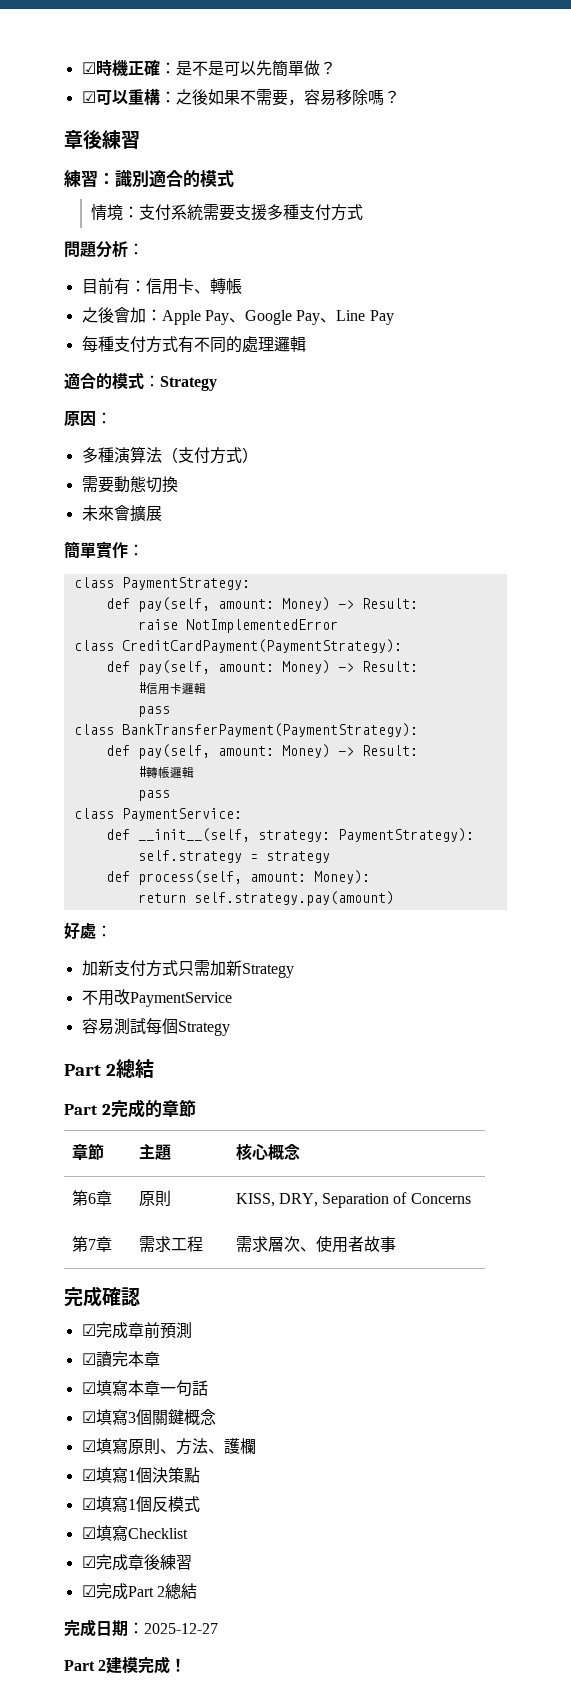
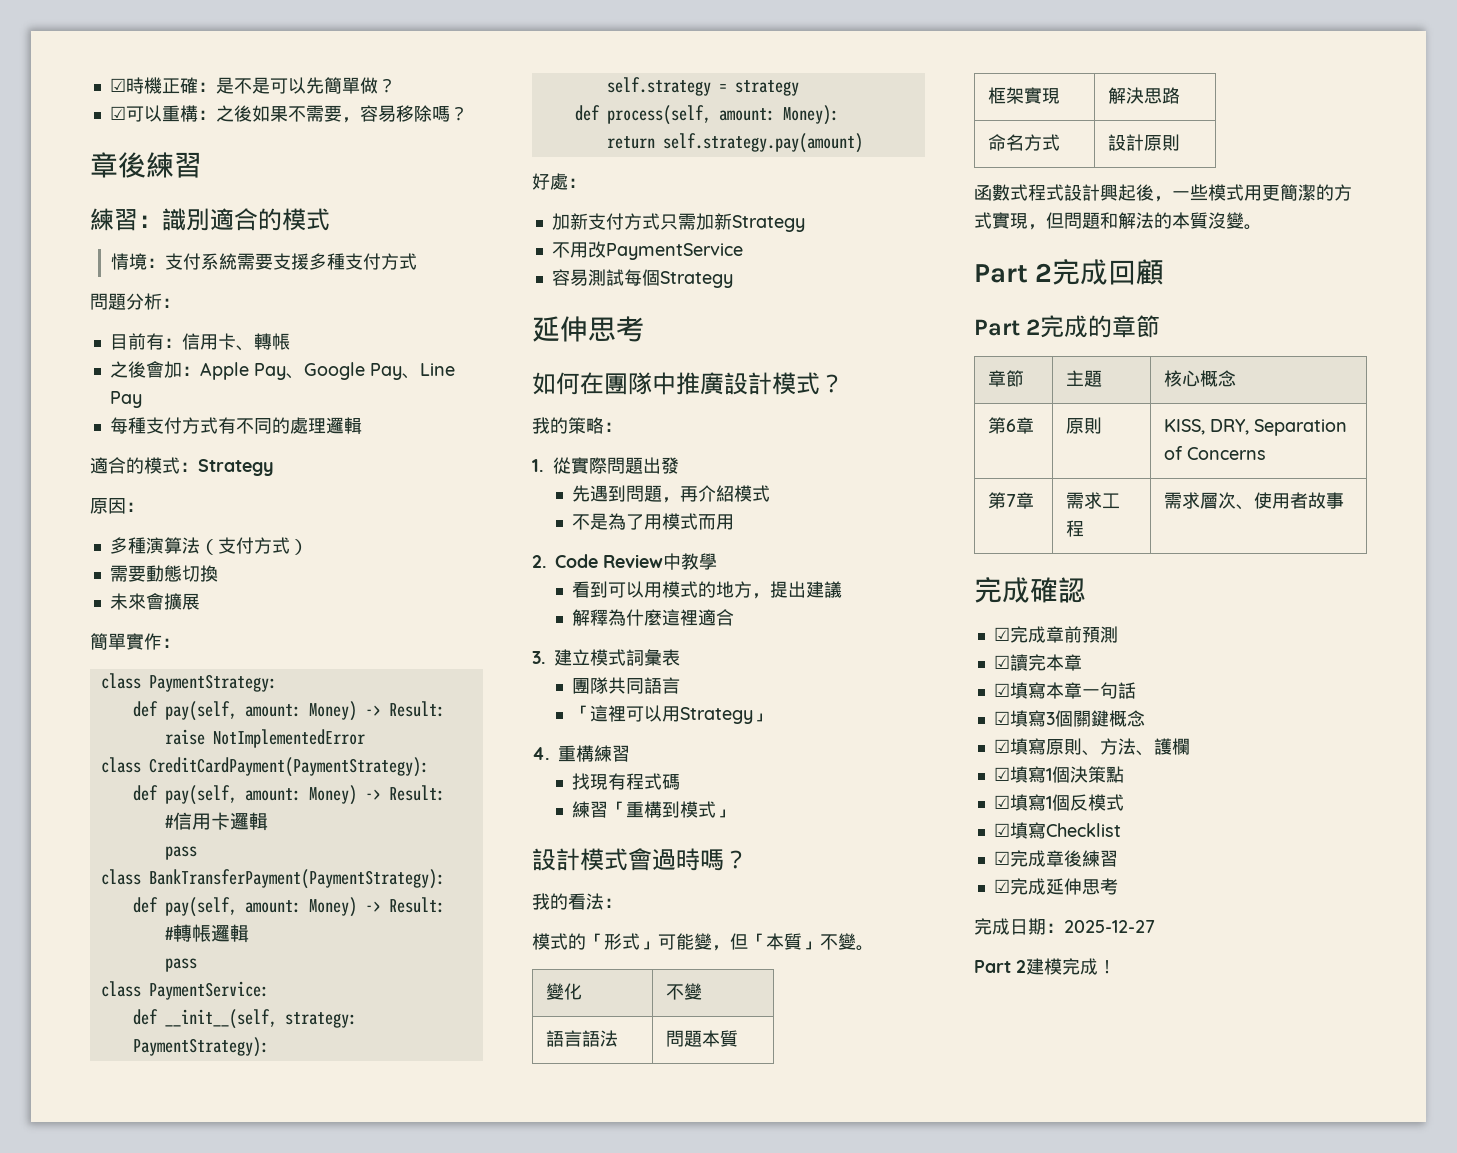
[64,1059,155,1078] // Part 2總結 -> [532,316,644,342] [532,372,844,395] [532,417,622,434] [532,457,679,474] [572,485,771,503] [572,513,735,530] [532,553,717,570] [572,581,843,599] [572,609,735,626] [532,649,680,666] [572,677,681,694] [572,705,772,724] [532,745,630,762] [572,773,681,790] [572,801,735,818] [532,848,748,871] [532,893,622,910] [532,933,874,951] [546,983,583,1000] [666,983,703,1000] [546,1030,619,1047] [666,1030,739,1047] [988,87,1061,104] [1108,87,1181,104] [988,134,1061,151] [1108,134,1181,151] [974,184,1352,202] [974,212,1262,230] [974,259,1165,285] // 延伸思考 // 如何在團隊中推廣設計模式？ // 我的策略： // 1.從實際問題出發 // 先遇到問題，再介紹模式 // 不是為了用模式而用 // 2. Code Review中教學 // 看到可以用模式的地方，提出建議 // 解釋為什麼這裡適合 // 3.建立模式詞彙表 // 團隊共同語言 // 「這裡可以用Strategy」 // 4.重構練習 // 找現有程式碼 // 練習「重構到模式」 // 設計模式會過時嗎？ // 我的看法： // 模式的「形式」可能變，但「本質」不變。 // 變化 | 不變 // 語言語法 | 問題本質 // 框架實現 | 解決思路 // 命名方式 | 設計原則 // 函數式程式設計興起後，一些模式用更簡潔的方式實現，但問題和解法的本質沒變。 // Part 2完成回顧
[127,1583,197,1599] Part 2總結 -> [1045,878,1118,895] 延伸思考

